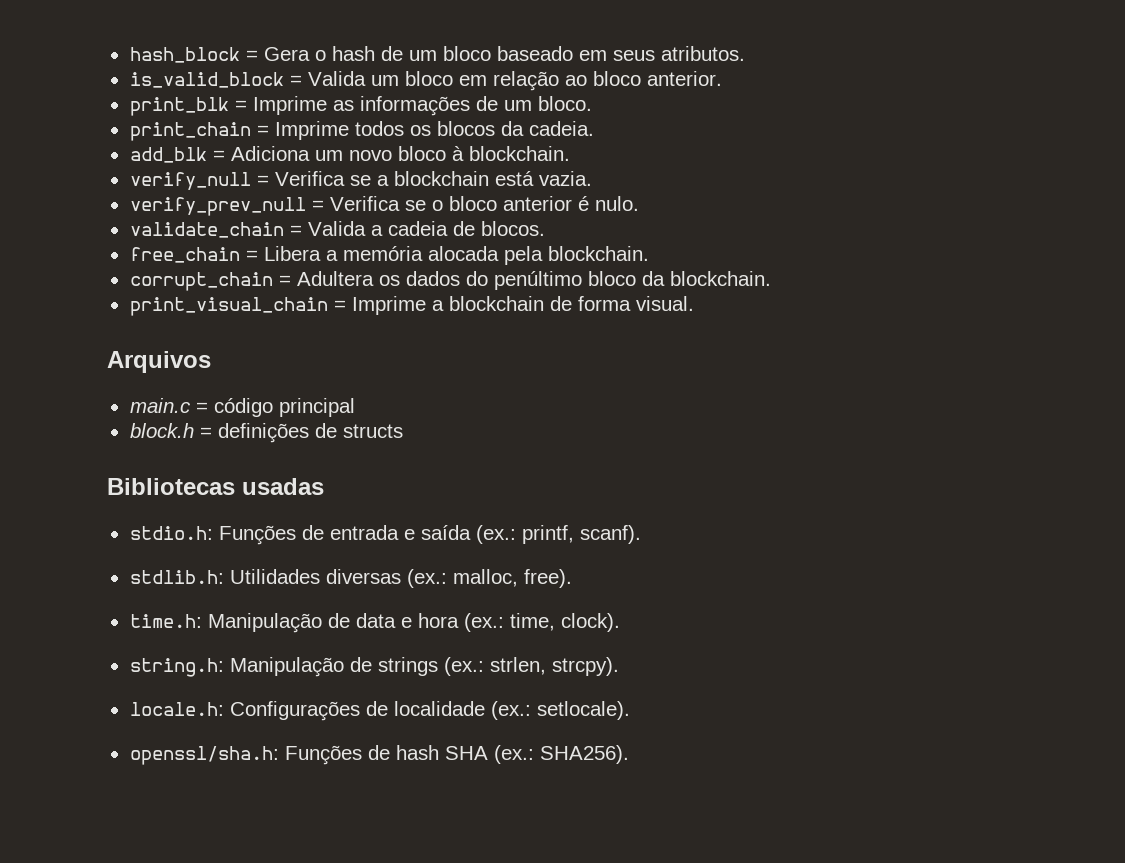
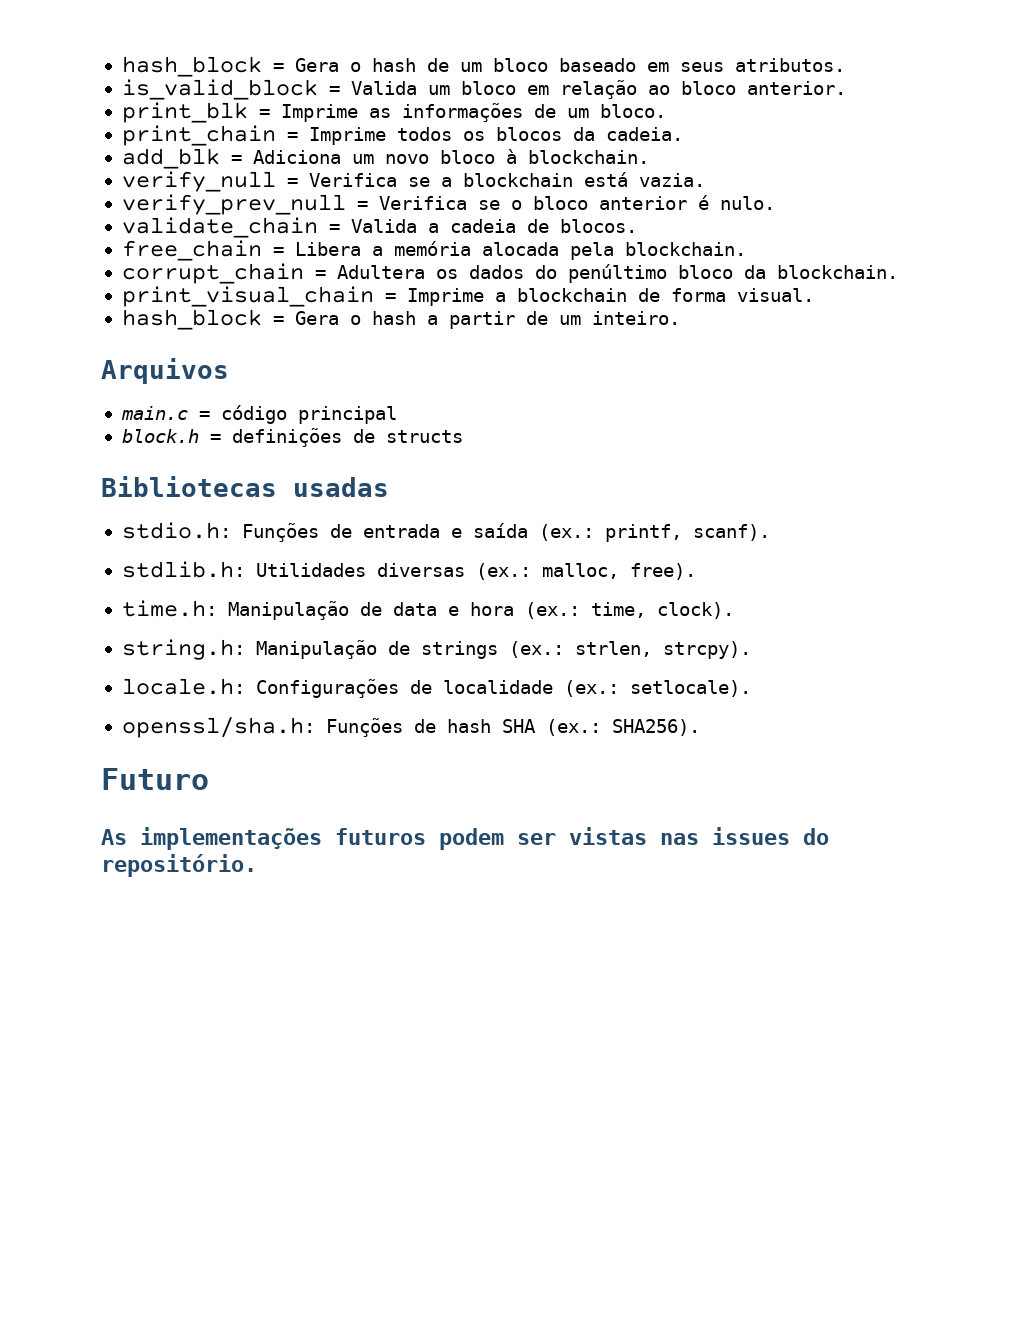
(694, 303) none -> [121,309,680,330] // hash_block = Gera o hash a partir de um inteiro.
(629, 754) none -> [101,768,209,790] [101,827,829,850] [101,854,257,877] // Futuro // As implementações futuros podem ser vistas nas issues do repositório.

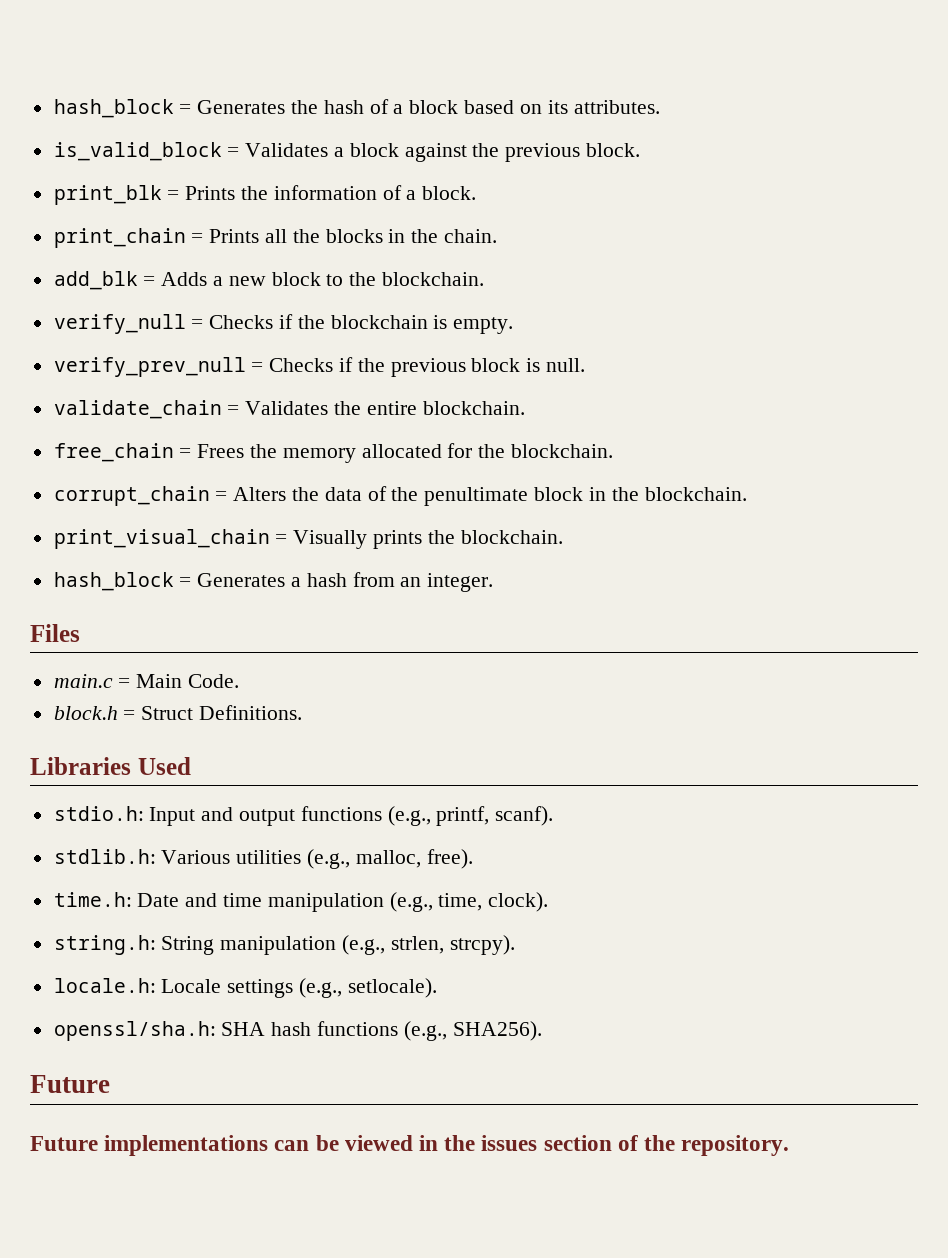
[121,56,845,77] [121,79,846,100] [121,102,666,123] [121,125,683,146] [121,148,649,169] [121,171,705,192] [121,194,775,215] [121,217,637,238] [121,240,746,261] [121,263,898,284] [121,286,814,307] [121,309,680,330] [101,358,229,384] hash_block = Gera o hash de um bloco baseado em seus atributos. // is_valid_block = Valida um bloco em relação ao bloco anterior. // print_blk = Imprime as informações de um bloco. // print_chain = Imprime todos os blocos da cadeia. // add_blk = Adiciona um novo bloco à blockchain. // verify_null = Verifica se a blockchain está vazia. // verify_prev_null = Verifica se o bloco anterior é nulo. // validate_chain = Valida a cadeia de blocos. // free_chain = Libera a memória alocada pela blockchain. // corrupt_chain = Adultera os dados do penúltimo bloco da blockchain. // print_visual_chain = Imprime a blockchain de forma visual. // hash_block = Gera o hash a partir de um inteiro. // Arquivos -> [53,99,660,118] [53,142,641,162] [53,185,477,205] [53,228,498,248] [53,271,485,290] [53,314,514,334] [53,357,586,377] [53,400,525,419] [53,443,614,463] [53,486,747,506] [53,529,563,549] [53,572,494,592] [30,624,80,642] hash_block = Generates the hash of a block based on its attributes. // is_valid_block = Validates a block against the previous block. // print_blk = Prints the information of a block. // print_chain = Prints all the blocks in the chain. // add_blk = Adds a new block to the blockchain. // verify_null = Checks if the blockchain is empty. // verify_prev_null = Checks if the previous block is null. // validate_chain = Validates the entire blockchain. // free_chain = Frees the memory allocated for the blockchain. // corrupt_chain = Alters the data of the penultimate block in the blockchain. // print_visual_chain = Visually prints the blockchain. // hash_block = Generates a hash from an integer. // Files
[220,405,397,424] código principal -> [136,674,240,688] Main Code.
[231,428,463,447] [101,476,389,497] [121,522,594,542] definições de structs // Bibliotecas usadas // stdio.h: Funções de entrada e saída (ex.: -> [141,705,303,720] [30,757,191,775] [53,806,431,826] Struct Definitions. // Libraries Used // stdio.h: Input and output functions (e.g.,
[255,563,531,580] Utilidades diversas (ex.: -> [161,849,351,869] Various utilities (e.g.,
[227,601,580,620] Manipulação de data e hora (ex.: -> [137,892,433,912] Date and time manipulation (e.g.,
[255,640,564,659] Manipulação de strings (ex.: -> [161,935,386,955] String manipulation (e.g.,
[255,679,751,698] [121,717,700,738] [101,768,209,790] [101,827,829,850] [101,854,257,877] Configurações de localidade (ex.: setlocale). // openssl/sha.h: Funções de hash SHA (ex.: SHA256). // Futuro // As implementações futuros podem ser vistas nas issues do repositório. -> [161,978,437,998] [53,1021,542,1041] [30,1075,110,1093] [30,1135,790,1156] Locale settings (e.g., setlocale). // openssl/sha.h: SHA hash functions (e.g., SHA256). // Future // Future implementations can be viewed in the issues section of the repository.

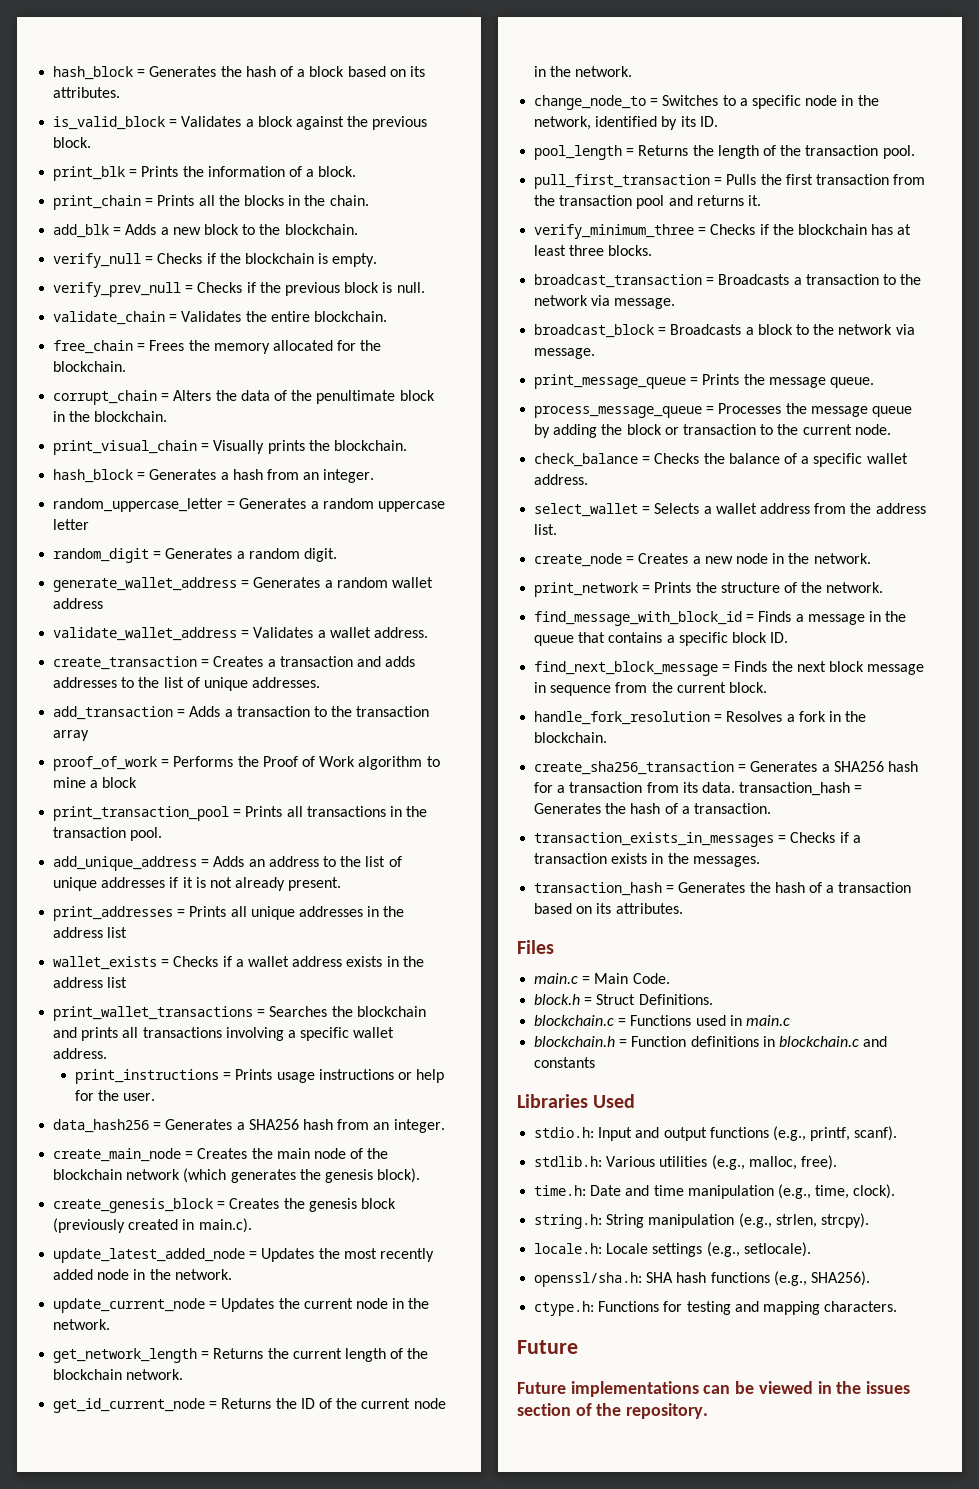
(494, 582) none -> [53,498,445,512] [53,519,90,530] [53,548,337,563] [53,577,433,592] [53,598,104,609] [53,627,428,641] [53,656,416,670] [53,677,321,691] [53,706,430,720] [53,730,90,741] [53,756,440,771] [53,777,138,788] [53,806,428,821] [53,827,163,841] [53,856,402,871] [53,877,342,891] [53,906,405,921] [53,927,128,938] [53,956,424,970] [53,977,128,988] [53,1006,426,1021] [53,1027,395,1041] [53,1048,108,1059] [75,1069,445,1084] [75,1090,156,1101] [53,1119,445,1133] [53,1148,389,1162] [53,1168,421,1183] [53,1198,396,1213] [53,1218,252,1233] [53,1248,434,1263] [53,1269,232,1280] [53,1298,430,1313] [53,1319,111,1330] [53,1348,429,1363] [53,1369,184,1380] [53,1398,446,1413] [534,66,633,77] [534,95,879,110] [534,116,718,130] [534,145,915,160] [534,174,926,189] [534,195,761,209] [534,224,912,239] [534,245,653,256] [534,274,922,288] [534,295,676,309] [534,324,915,338] [534,348,596,359] [534,374,874,389] [534,403,912,418] [534,424,891,438] [534,453,908,467] [534,474,589,485] [534,503,926,517] [534,524,558,535] [534,553,871,567] [534,582,884,597] [534,611,907,626] [534,632,789,646] [534,661,925,676] [534,682,767,696] [534,711,867,725] [534,732,608,743] [534,761,918,775] [534,782,863,796] [534,803,771,814] [534,832,861,847] [534,853,760,867] [534,882,912,896] [534,903,683,914] // random_uppercase_letter = Generates a random uppercase letter // random_digit = Generates a random digit. // generate_wallet_address = Generates a random wallet address // validate_wallet_address = Validates a wallet address. // create_transaction = Creates a transaction and adds addresses to the list of unique addresses. // add_transaction = Adds a transaction to the transaction array // proof_of_work = Performs the Proof of Work algorithm to mine a block // print_transaction_pool = Prints all transactions in the transaction pool. // add_unique_address = Adds an address to the list of unique addresses if it is not already present. // print_addresses = Prints all unique addresses in the address list // wallet_exists = Checks if a wallet address exists in the address list // print_wallet_transactions = Searches the blockchain and prints all transactions involving a specific wallet address. // print_instructions = Prints usage instructions or help for the user. // data_hash256 = Generates a SHA256 hash from an integer. // create_main_node = Creates the main node of the blockchain network (which generates the genesis block). // create_genesis_block = Creates the genesis block (previously created in main.c). // update_latest_added_node = Updates the most recently added node in the network. // update_current_node = Updates the current node in the network. // get_network_length = Returns the current length of the blockchain network. // get_id_current_node = Returns the ID of the current node in the network. // change_node_to = Switches to a specific node in the network, identified by its ID. // pool_length = Returns the length of the transaction pool. // pull_first_transaction = Pulls the first transaction from the transaction pool and returns it. // verify_minimum_three = Checks if the blockchain has at least three blocks. // broadcast_transaction = Broadcasts a transaction to the network via message. // broadcast_block = Broadcasts a block to the network via message. // print_message_queue = Prints the message queue. // process_message_queue = Processes the message queue by adding the block or transaction to the current node. // check_balance = Checks the balance of a specific wallet address. // select_wallet = Selects a wallet address from the address list. // create_node = Creates a new node in the network. // print_network = Prints the structure of the network. // find_message_with_block_id = Finds a message in the queue that contains a specific block ID. // find_next_block_message = Finds the next block message in sequence from the current block. // handle_fork_resolution = Resolves a fork in the blockchain. // create_sha256_transaction = Generates a SHA256 hash for a transaction from its data. transaction_hash = Generates the hash of a transaction. // transaction_exists_in_messages = Checks if a transaction exists in the messages. // transaction_hash = Generates the hash of a transaction based on its attributes.
(303, 712) none -> [534,1015,790,1026] [534,1036,888,1047] [534,1057,596,1068] // blockchain.c = Functions used in main.c // blockchain.h = Function definitions in blockchain.c and constants
(542, 1031) none -> [534,1301,898,1316] // ctype.h: Functions for testing and mapping characters.

